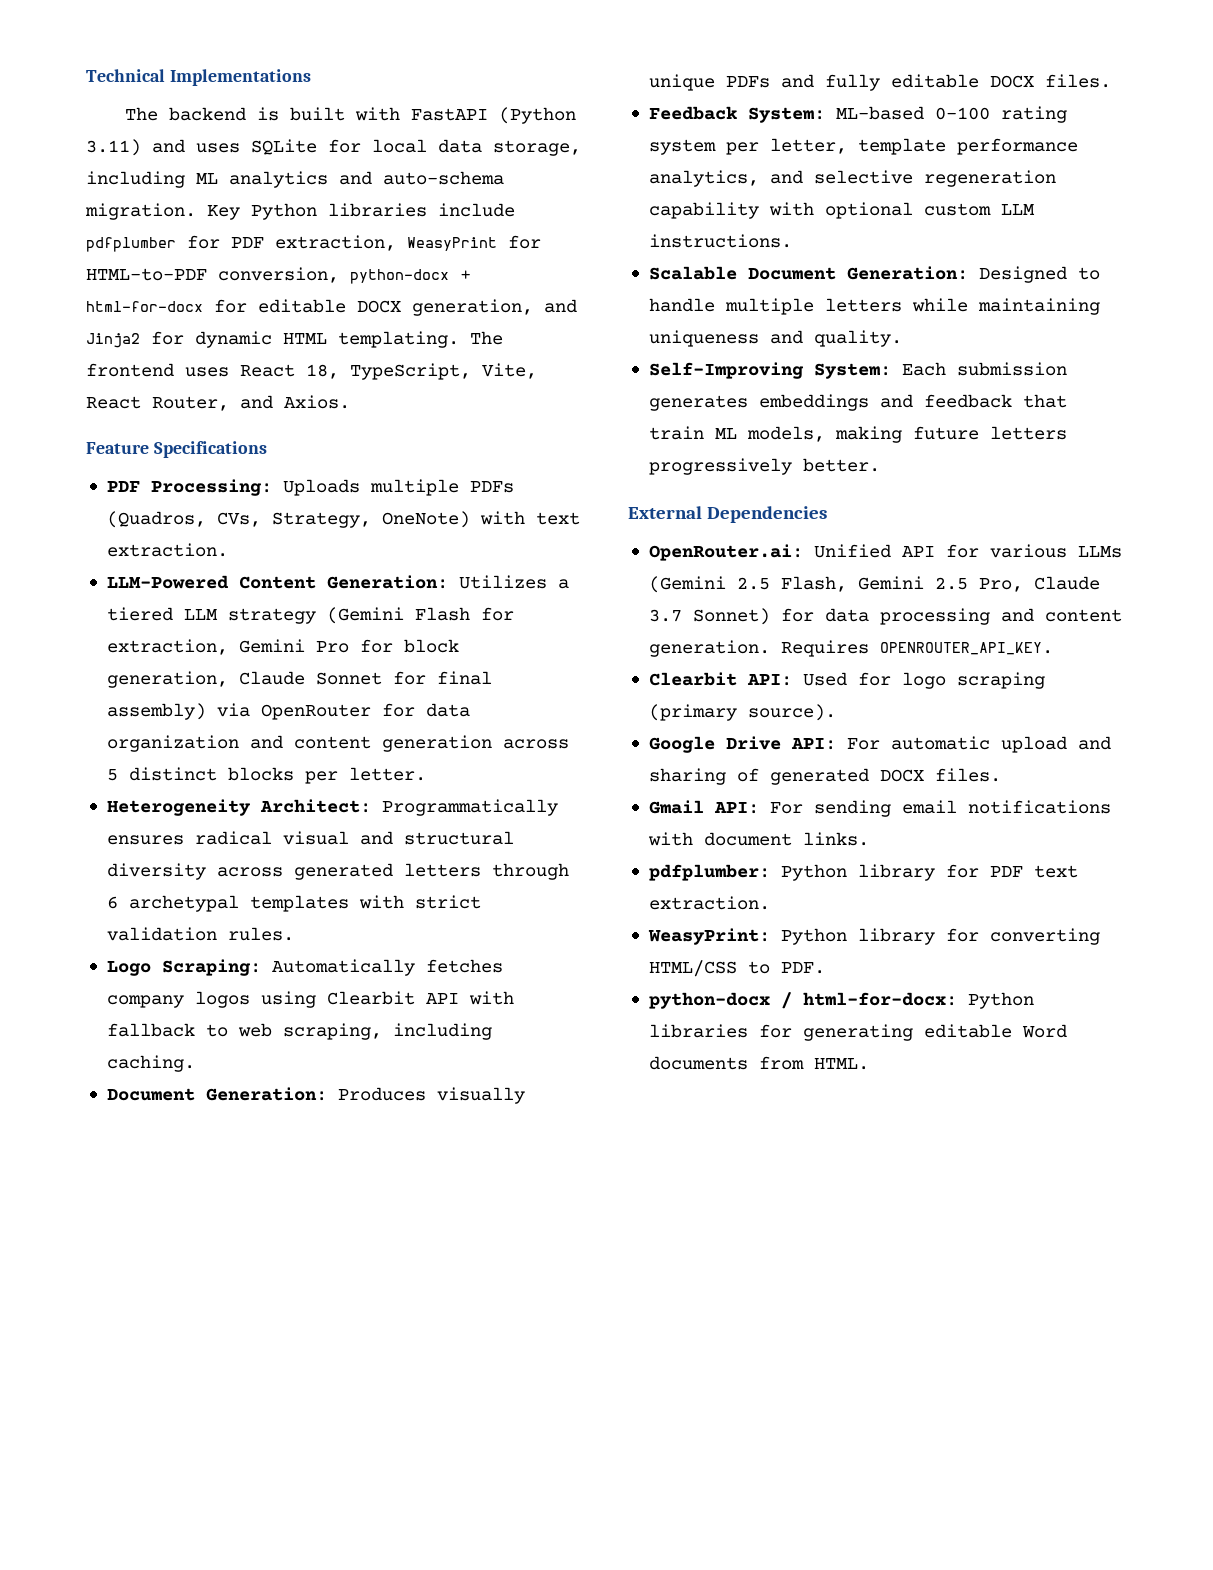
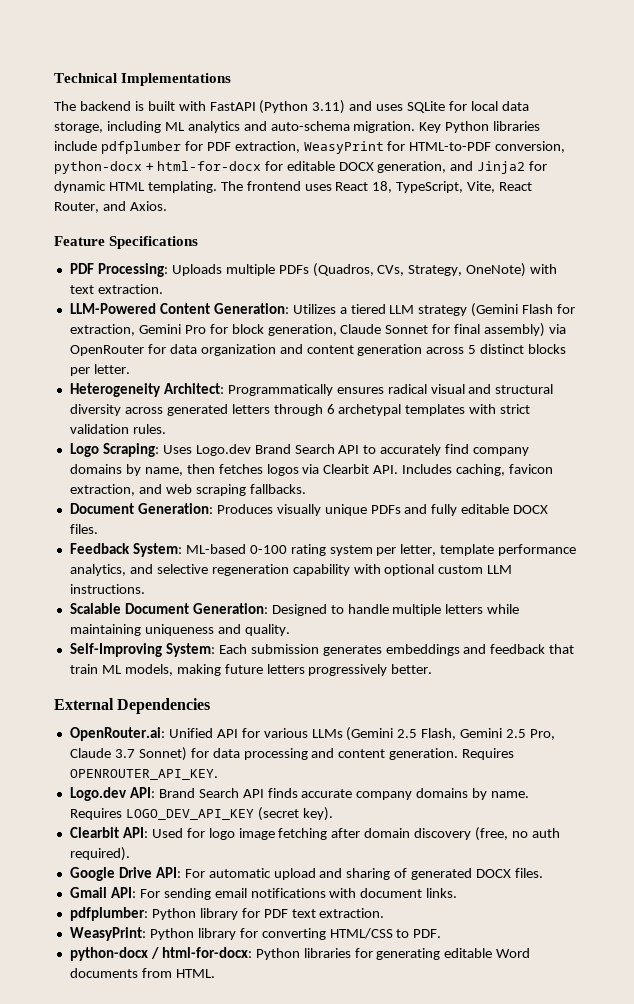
[271,959,503,976] [106,991,514,1008] [106,1023,492,1040] [106,1055,195,1072] Automatically fetches company logos using Clearbit API with fallback to web scraping, including caching. -> [162,444,530,456] [69,464,554,476] [69,484,306,496] Uses Logo.dev Brand Search API to accurately find company domains by name, then fetches logos via Clearbit API. Includes caching, favicon extraction, and web scraping fallbacks.
(1053, 648) none -> [69,787,530,801] [69,807,333,821] // Logo.dev API: Brand Search API finds accurate company domains by name. Requires LOGO_DEV_API_KEY (secret key).
[956,672,1045,689] [648,704,836,721] scraping (primary source). -> [238,827,560,841] [69,847,130,861] image fetching after domain discovery (free, no auth required).

